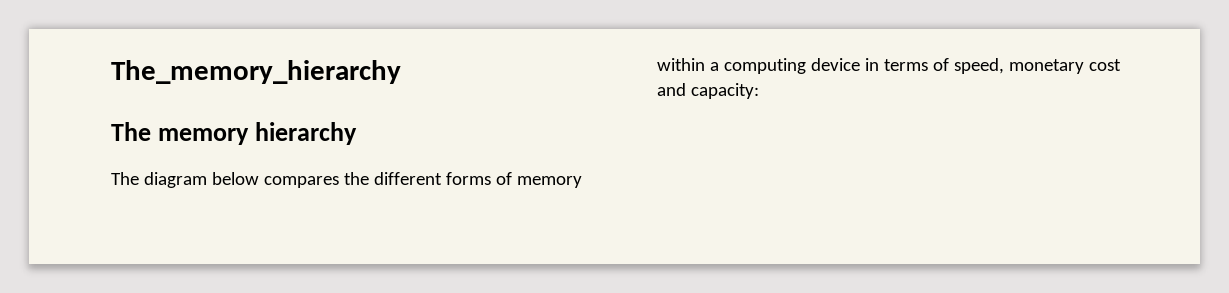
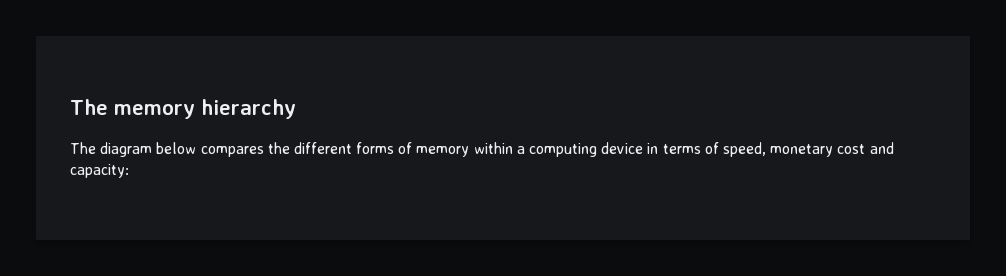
[111,60,401,84] The_memory_hierarchy // -> (70, 107) none

